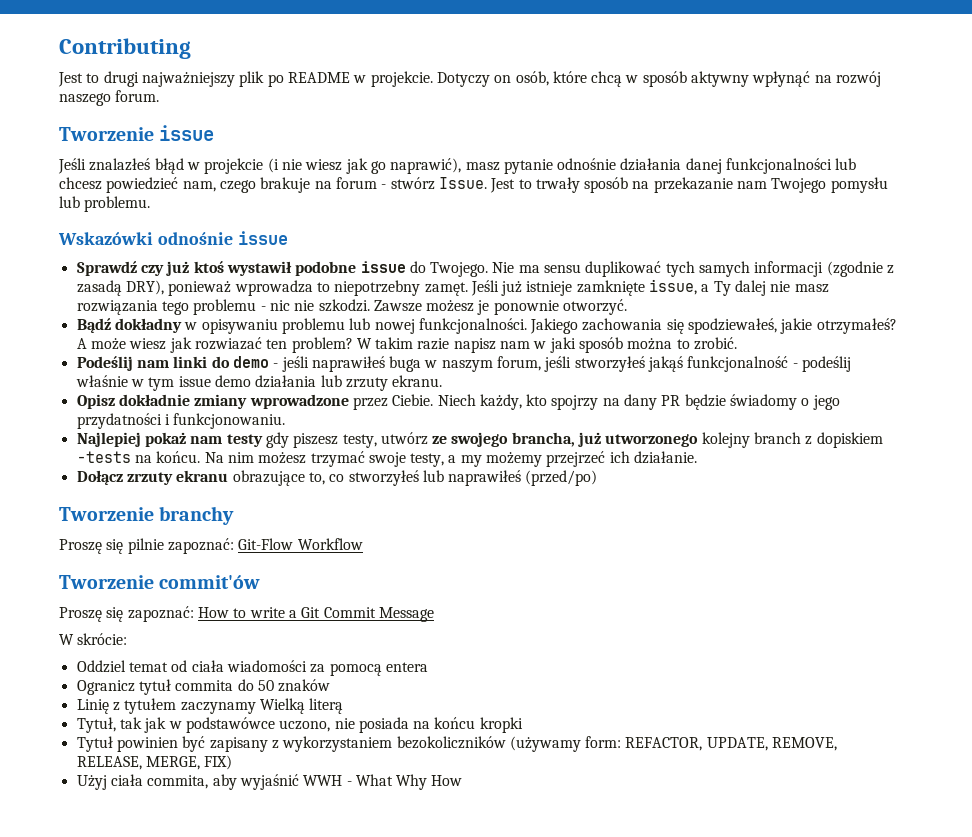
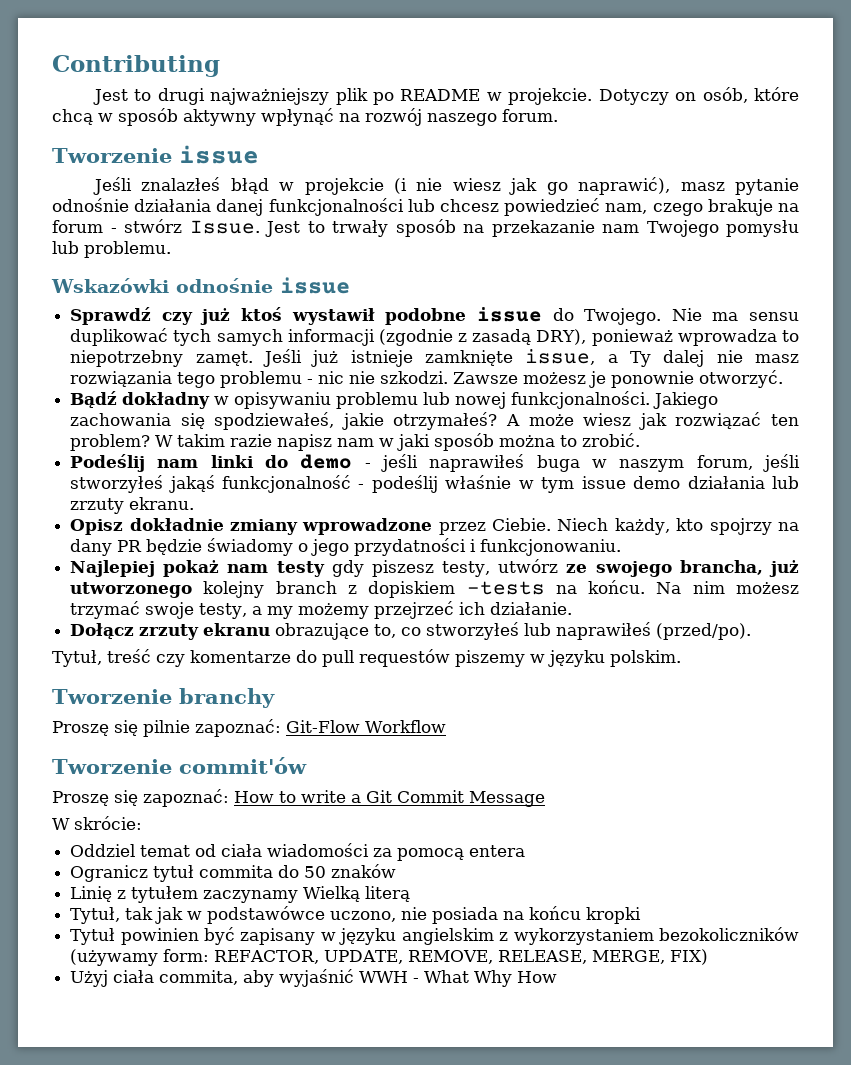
[194,337,262,350] rozwiazać -> [675,412,762,429] rozwiązać
[525,470,598,486] (przed/po) -> [656,623,752,640] [52,649,681,667] (przed/po). // Tytuł, treść czy komentarze do pull requestów piszemy w języku polskim.
(268, 744) none -> [320,928,494,945] w języku angielskim

